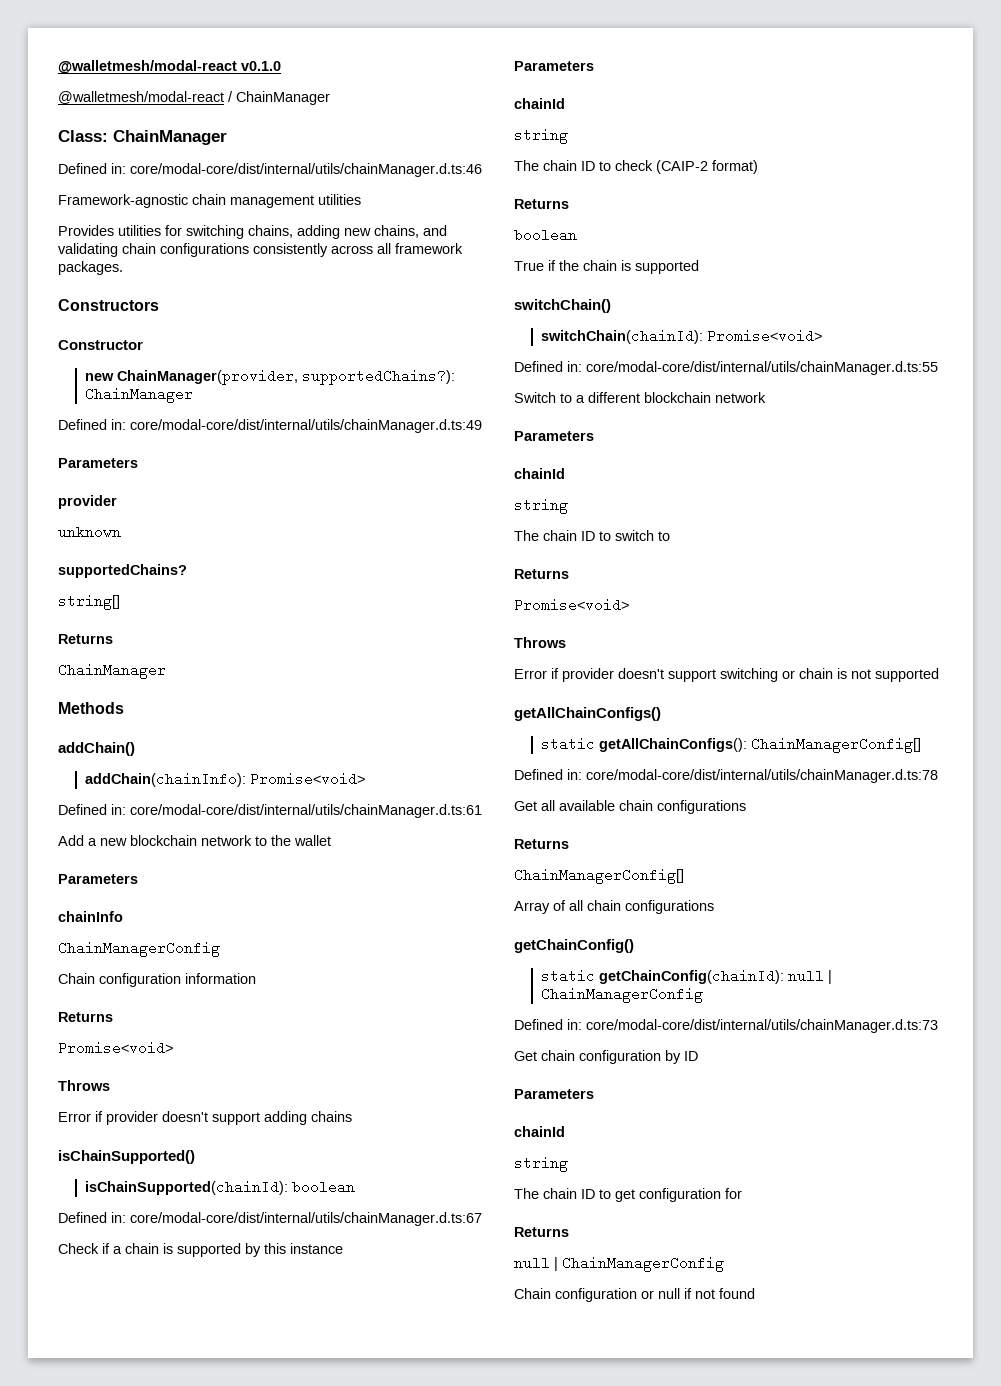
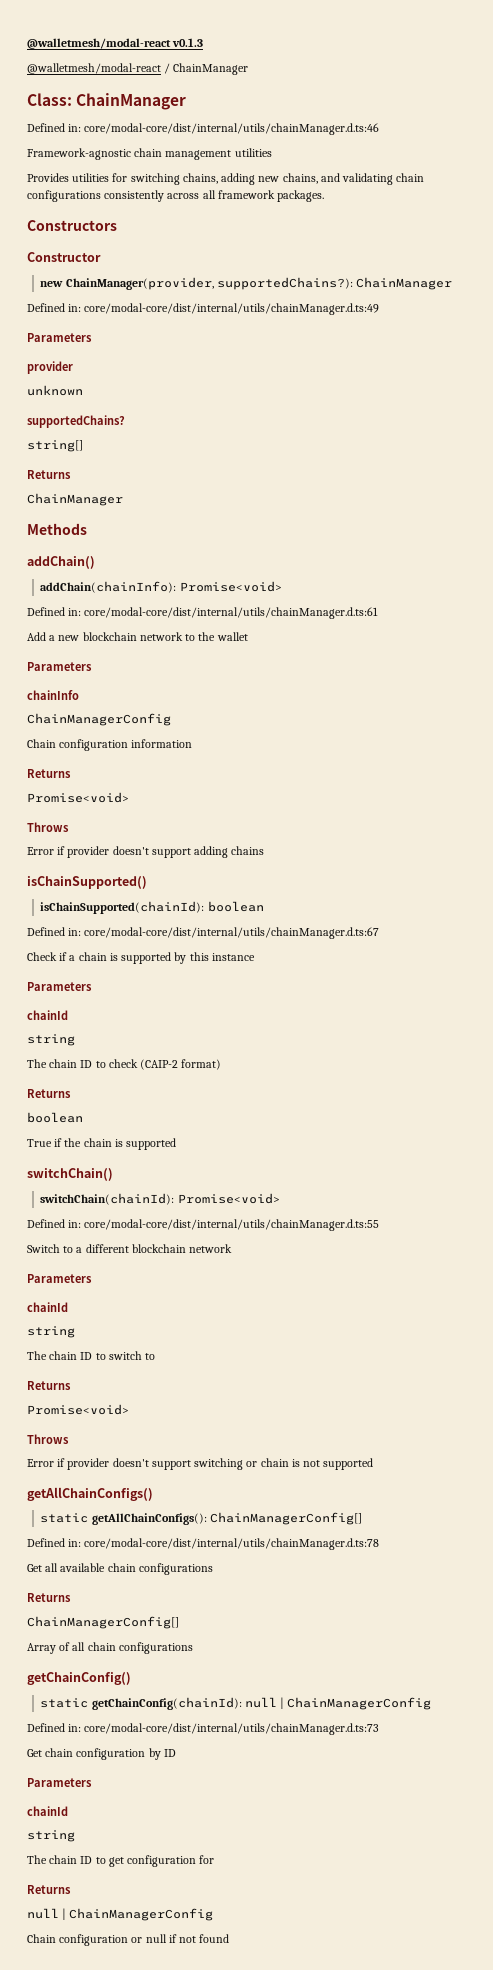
[58,60,281,74] @walletmesh/modal-react v0.1.0 -> [27,38,204,49] @walletmesh/modal-react v0.1.3

